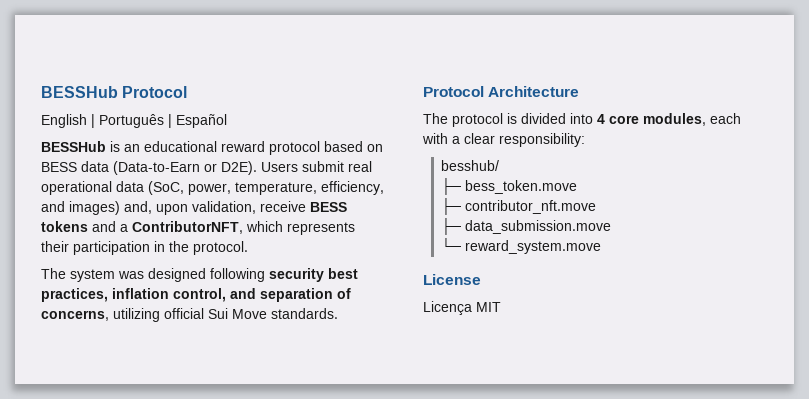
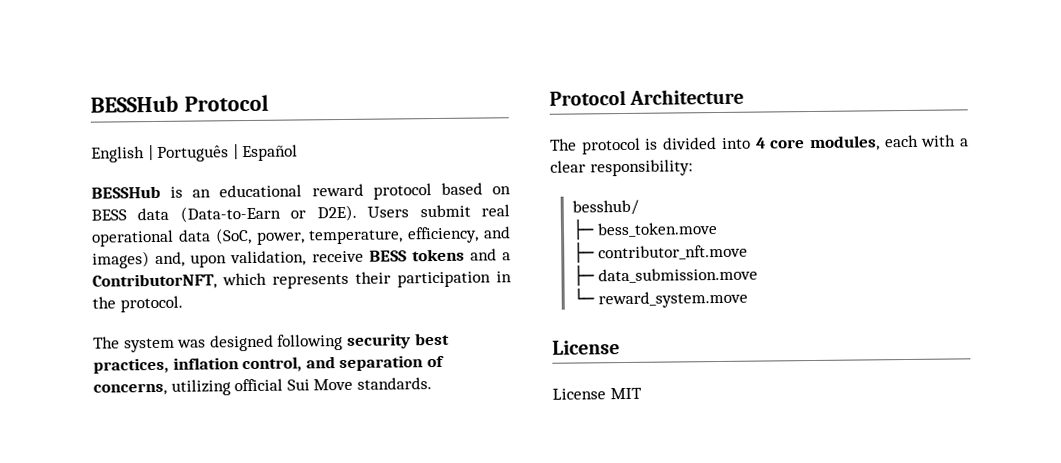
[423,301,472,315] Licença -> [552,388,606,400] License

